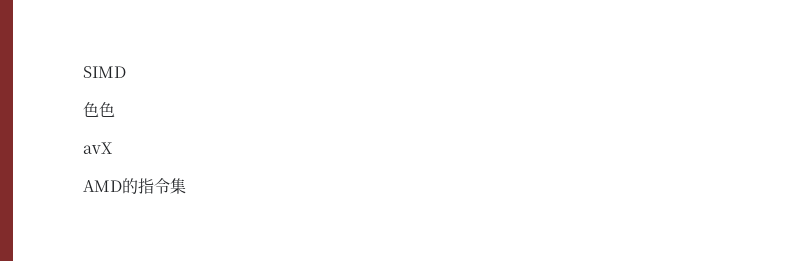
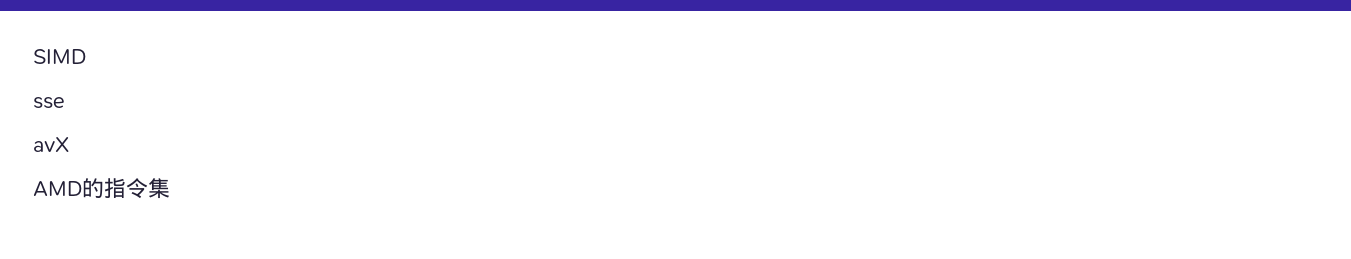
[83,102,115,117] 色色 -> [33,97,65,109] sse

